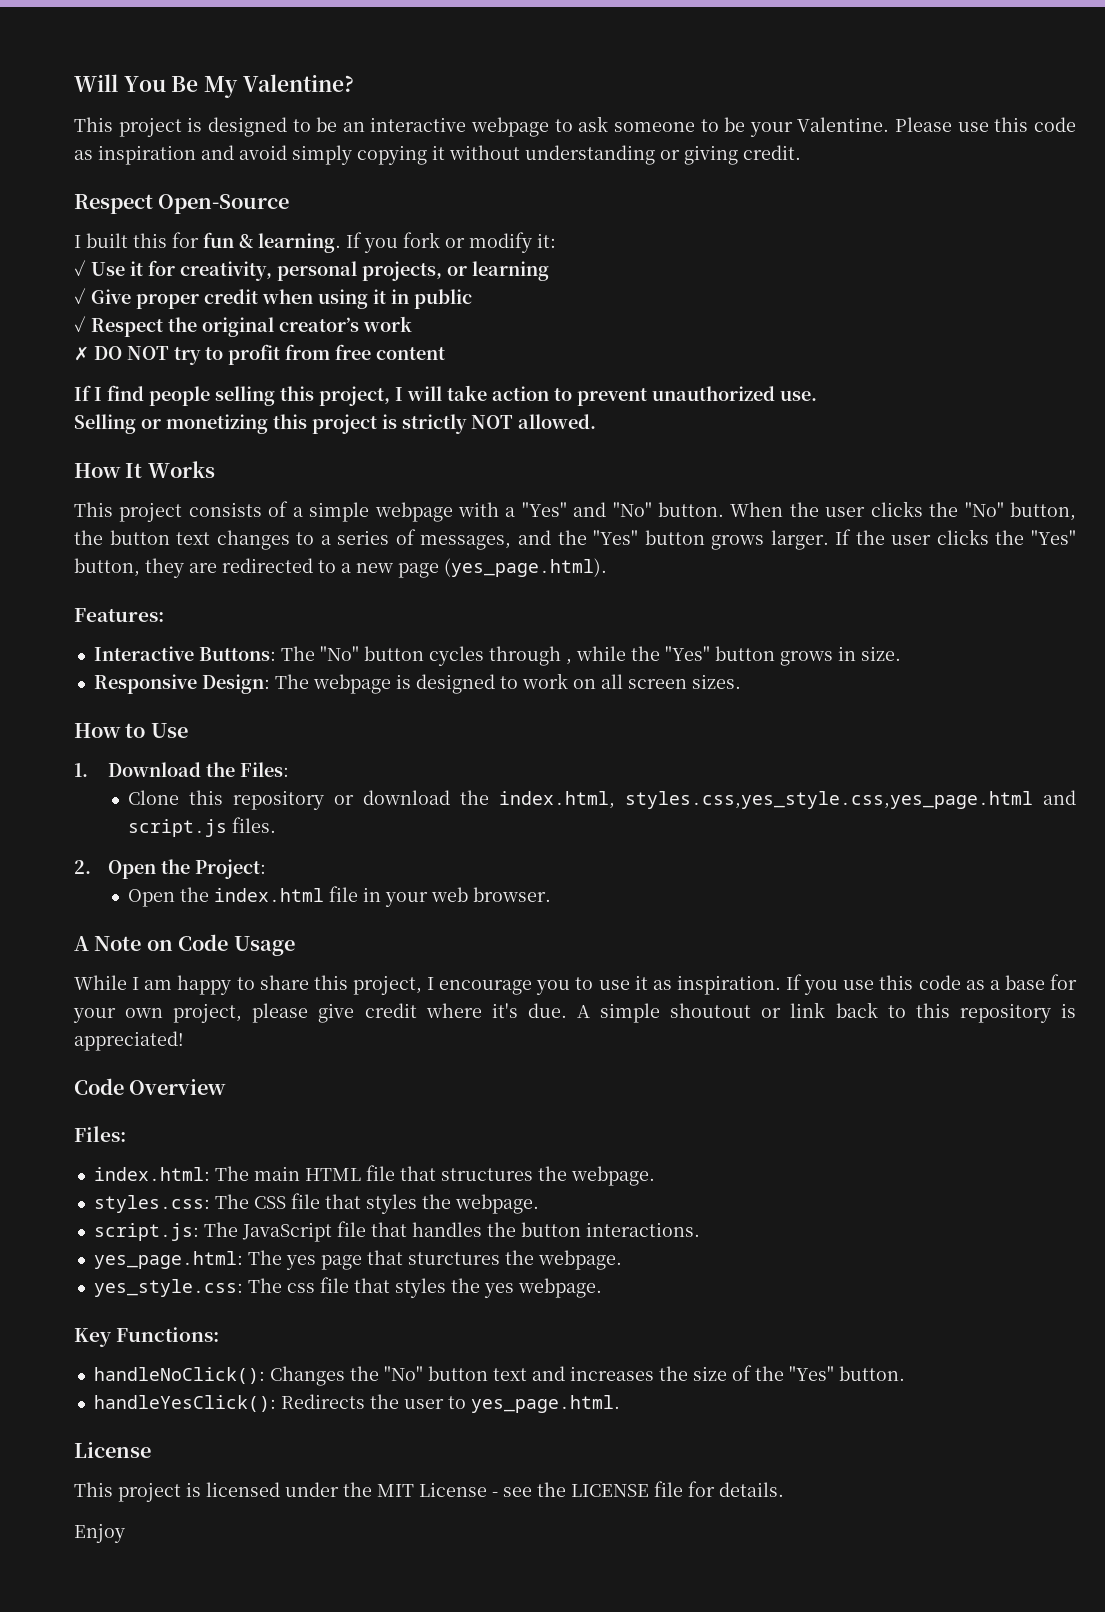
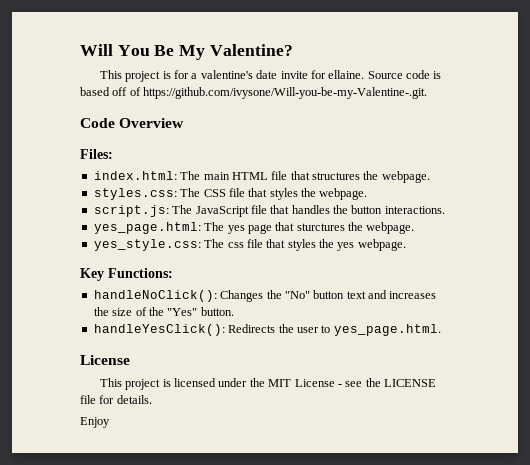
[207,116,1077,137] [74,145,801,165] [74,194,290,214] [74,232,556,253] [74,260,549,281] [74,288,472,309] [74,316,412,337] [74,344,445,365] [74,385,817,406] [74,414,596,434] [74,461,215,478] [74,501,1077,522] [74,529,1076,550] [74,558,607,578] [74,608,164,622] [93,646,901,666] [93,673,741,694] [74,723,188,738] [74,762,290,777] [128,790,1076,810] [128,817,277,837] [74,859,267,879] [128,886,552,907] [74,934,295,956] [74,974,1077,995] [73,1002,1076,1023] [74,1031,184,1051] designed to be an interactive webpage to ask someone to be your Valentine. Please use this code as inspiration and avoid simply copying it without understanding or giving credit. // Respect Open-Source // I built this for fun & learning. If you fork or modify it: // ✓ Use it for creativity, personal projects, or learning // ✓ Give proper credit when using it in public // ✓ Respect the original creator’s work // ✗ DO NOT try to profit from free content // If I find people selling this project, I will take action to prevent unauthorized use. // Selling or monetizing this project is strictly NOT allowed. // How It Works // This project consists of a simple webpage with a "Yes" and "No" button. When the user clicks the "No" button, the button text changes to a series of messages, and the "Yes" button grows larger. If the user clicks the "Yes" button, they are redirected to a new page (yes_page.html). // Features: // Interactive Buttons: The "No" button cycles through , while the "Yes" button grows in size. // Responsive Design: The webpage is designed to work on all screen sizes. // How to Use // 1. Download the Files: // Clone this repository or download the index.html, styles.css,yes_style.css,yes_page.html and script.js files. // 2. Open the Project: // Open the index.html file in your web browser. // A Note on Code Usage // While I am happy to share this project, I encourage you to use it as inspiration. If you use this code as a base for your own project, please give credit where it's due. A simple shoutout or link back to this repository is appreciated! -> [174,70,442,79] [80,87,428,99] for a valentine's date invite for ellaine. Source code is based off of https://github.com/ivysone/Will-you-be-my-Valentine-.git.

